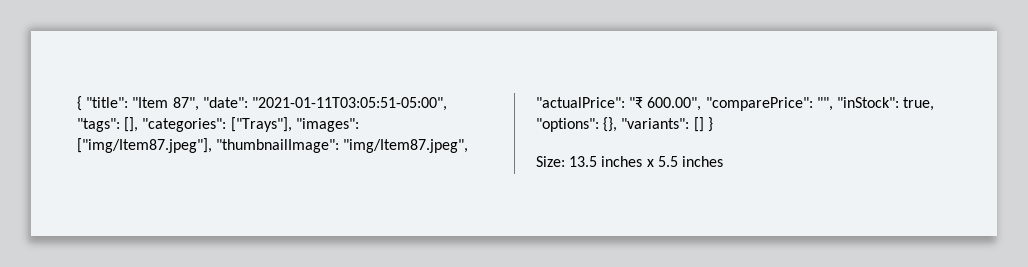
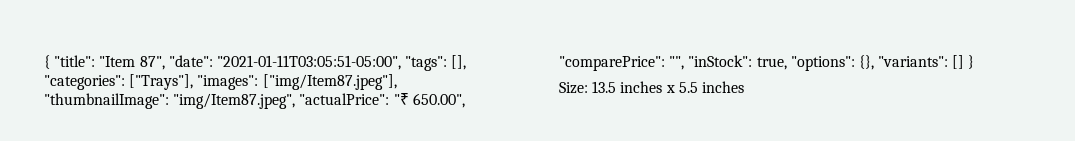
[647,97,702,111] 600.00", -> [412,93,465,108] 650.00",

